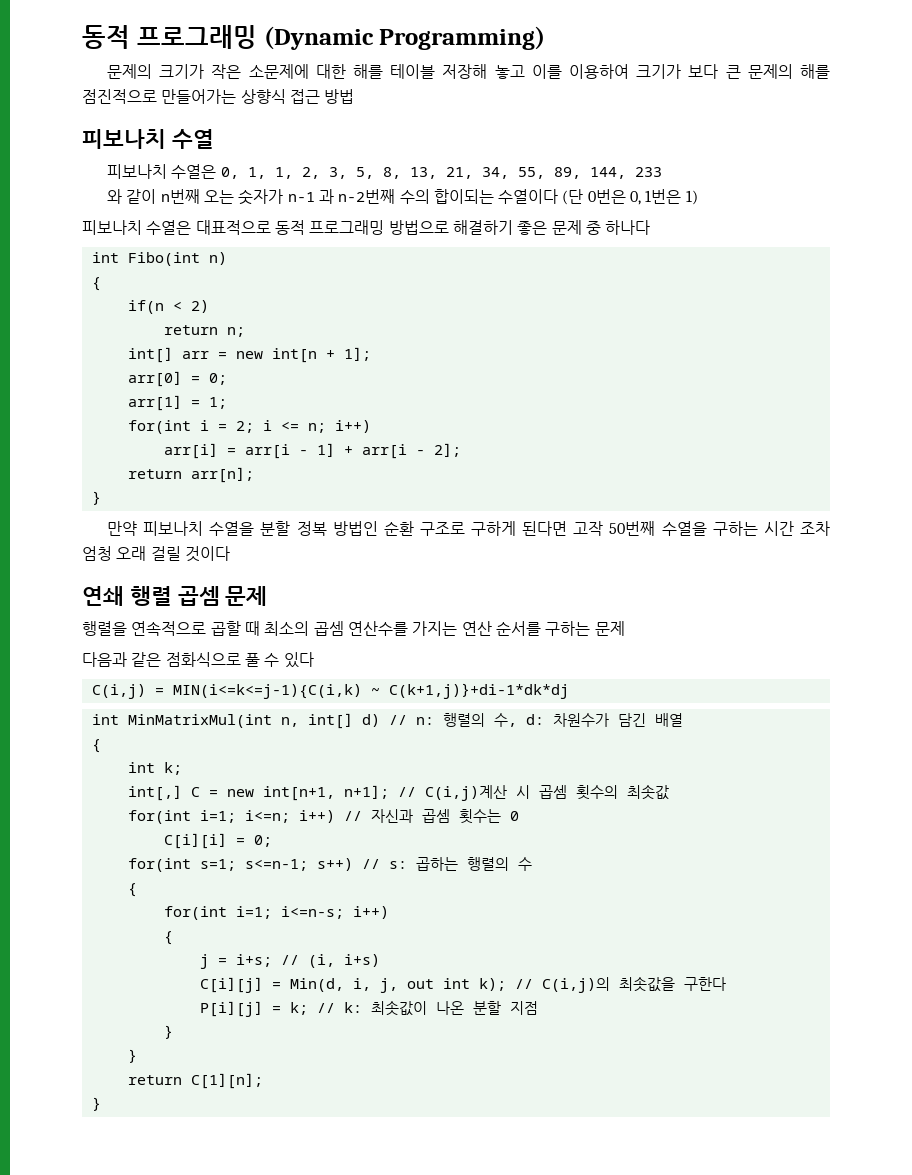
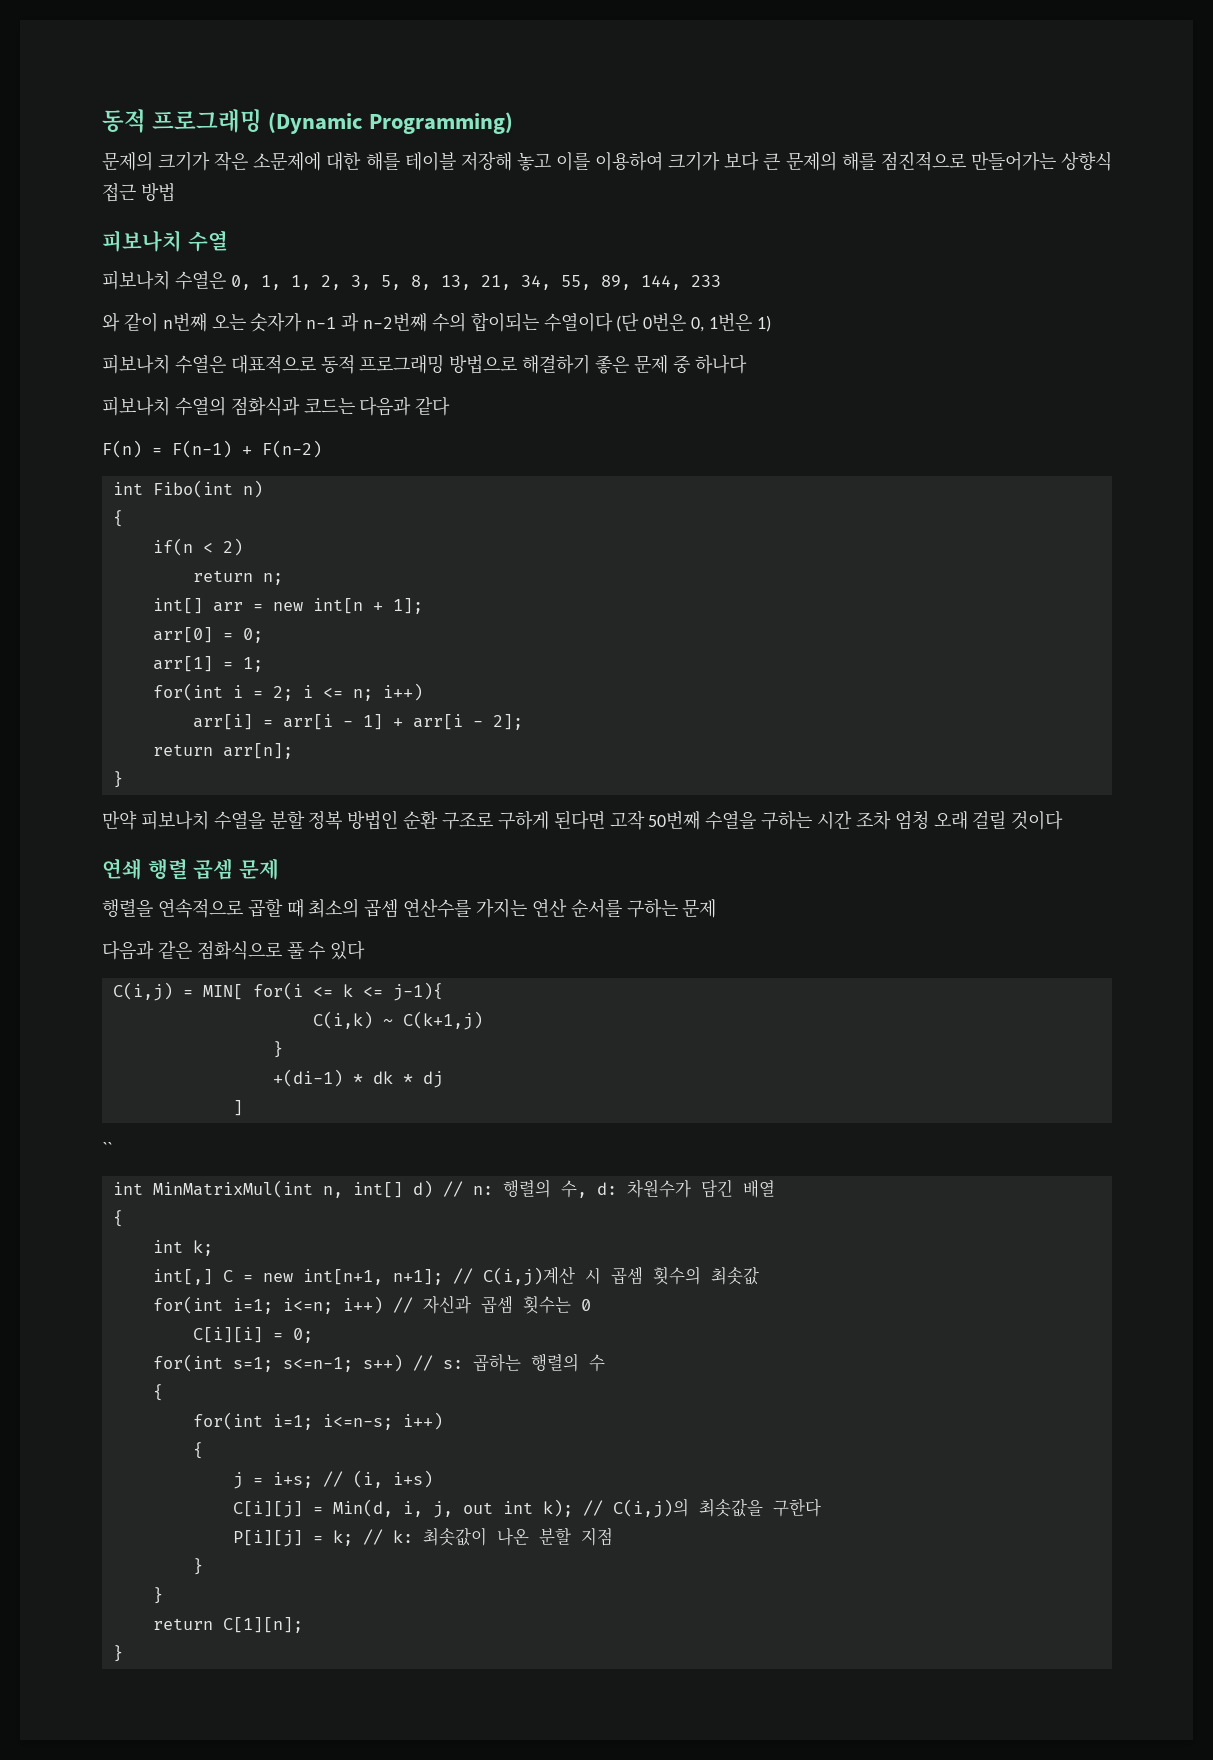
(651, 227) none -> [102,396,451,416] [102,440,322,458] // 피보나치 수열의 점화식과 코드는 다음과 같다 // F(n) = F(n-1) + F(n-2)
[172,683,569,699] MIN(i<=k<=j-1){C(i,k) ~ C(k+1,j)}+di-1*dk*dj -> [202,982,443,1001] [312,1011,483,1030] [272,1041,283,1058] [272,1069,443,1088] [232,1100,243,1116] [102,1142,112,1155] MIN[ for(i <= k <= j-1){ // C(i,k) ~ C(k+1,j) // } // +(di-1) * dk * dj // ] // ``

